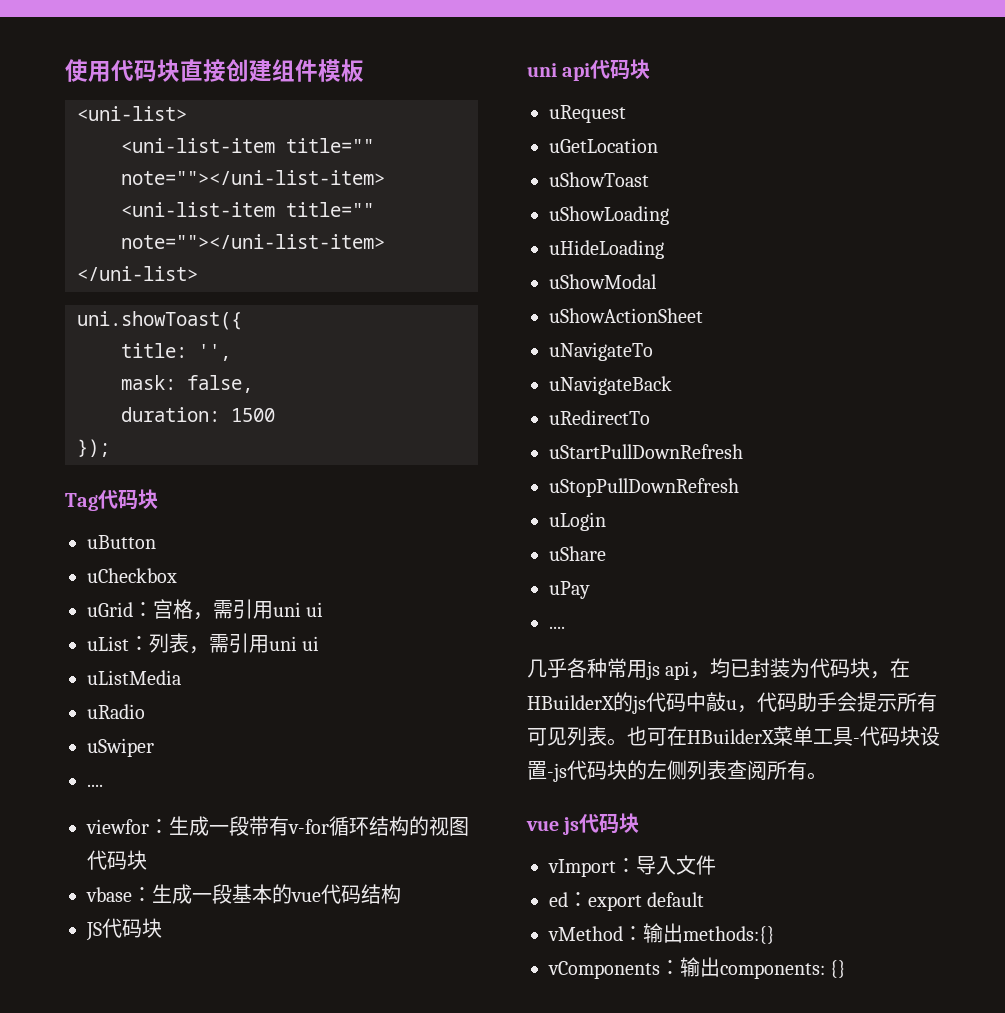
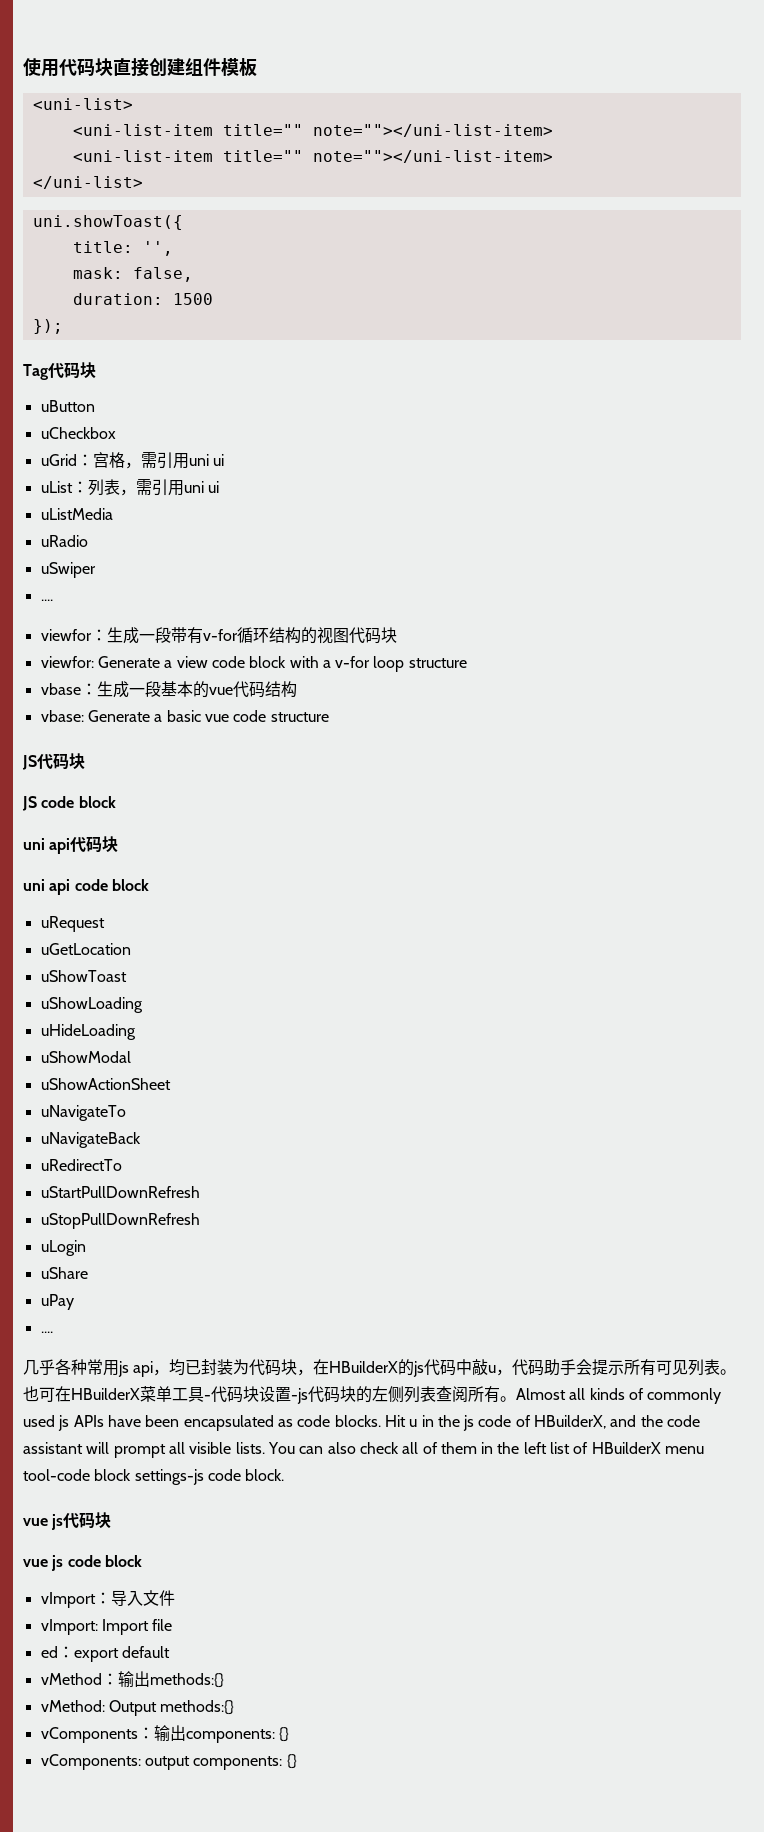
(147, 860) none -> [40,656,467,672] // viewfor: Generate a view code block with a v-for loop structure
[86,922,102,941] JS -> [40,710,329,722] [22,753,85,770] [22,796,116,811] [23,838,71,854] vbase: Generate a basic vue code structure // JS代码块 // JS code block // uni api
[590,59,651,80] 代码块 -> [74,879,149,891] code block
(827, 776) none -> [516,1388,722,1404] [23,1415,701,1431] [23,1442,705,1458] [23,1469,285,1485] Almost all kinds of commonly used js APIs have been encapsulated as code blocks. Hit u in the js code of HBuilderX, and the code assistant will prompt all visible lists. You can also check all of them in the left list of HBuilderX menu tool-code block settings-js code block.
(640, 823) none -> [23,1555,142,1571] // vue js code block
(716, 865) none -> [40,1619,173,1635] // vImport: Import file
(775, 935) none -> [40,1700,235,1716] // vMethod: Output methods:{}
(847, 969) none -> [40,1754,297,1770] // vComponents: output components: {}

